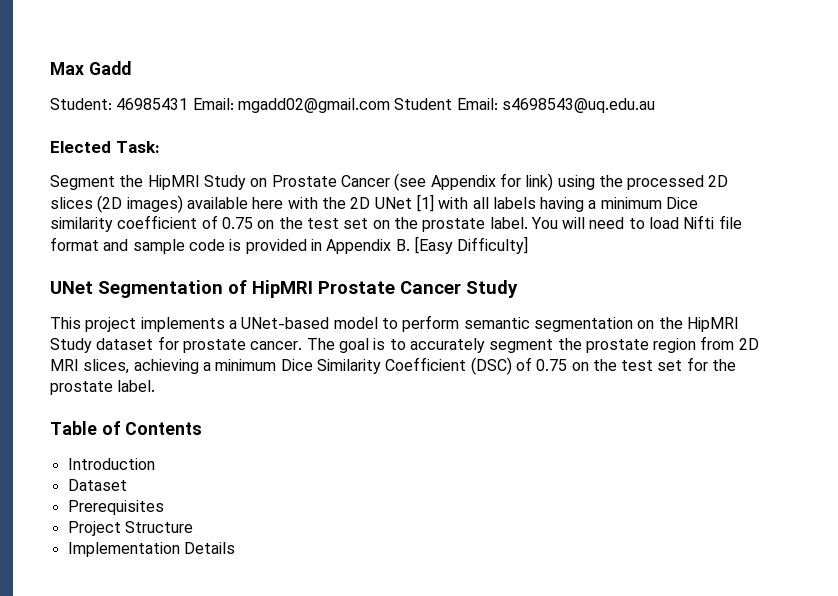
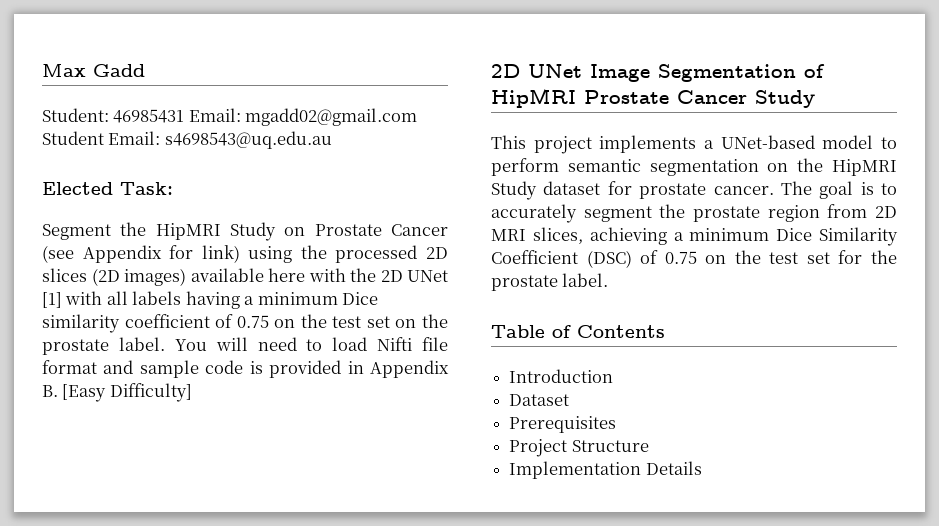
[50,281,93,294] UNet -> [491,64,650,82] 2D UNet Image

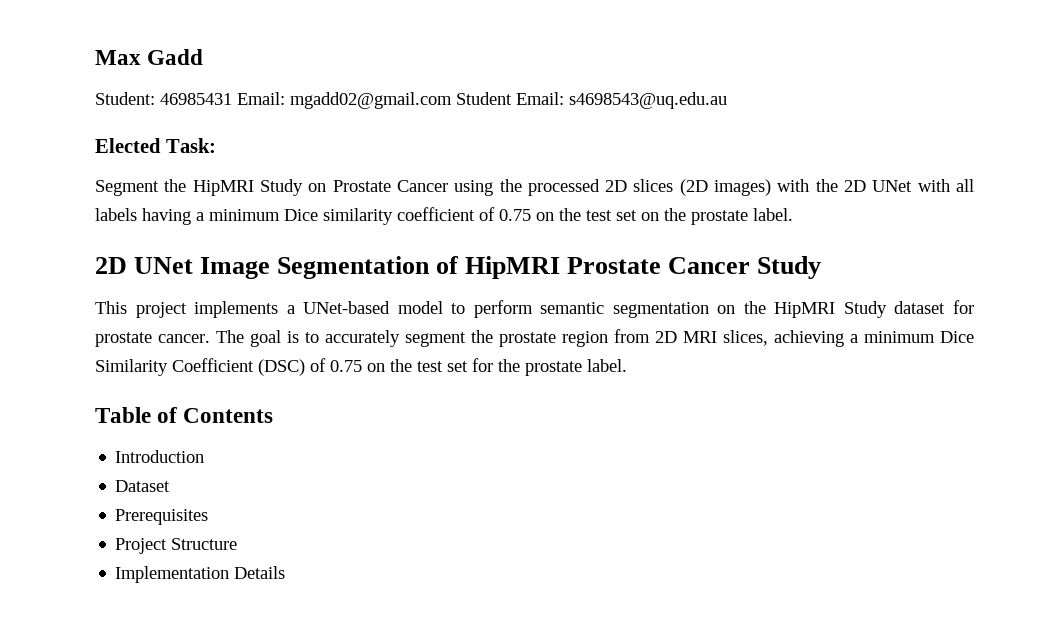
[42,245,240,263] (see Appendix for link) -> (448, 186) none
[190,268,305,282] available here -> (772, 187) none
[42,292,62,308] [1] -> (913, 186) none
[174,337,448,351] [42,360,449,378] [42,383,192,402] You will need to load Nifti file format and sample code is provided in Appendix B. [Easy Difficulty] -> (793, 214) none

